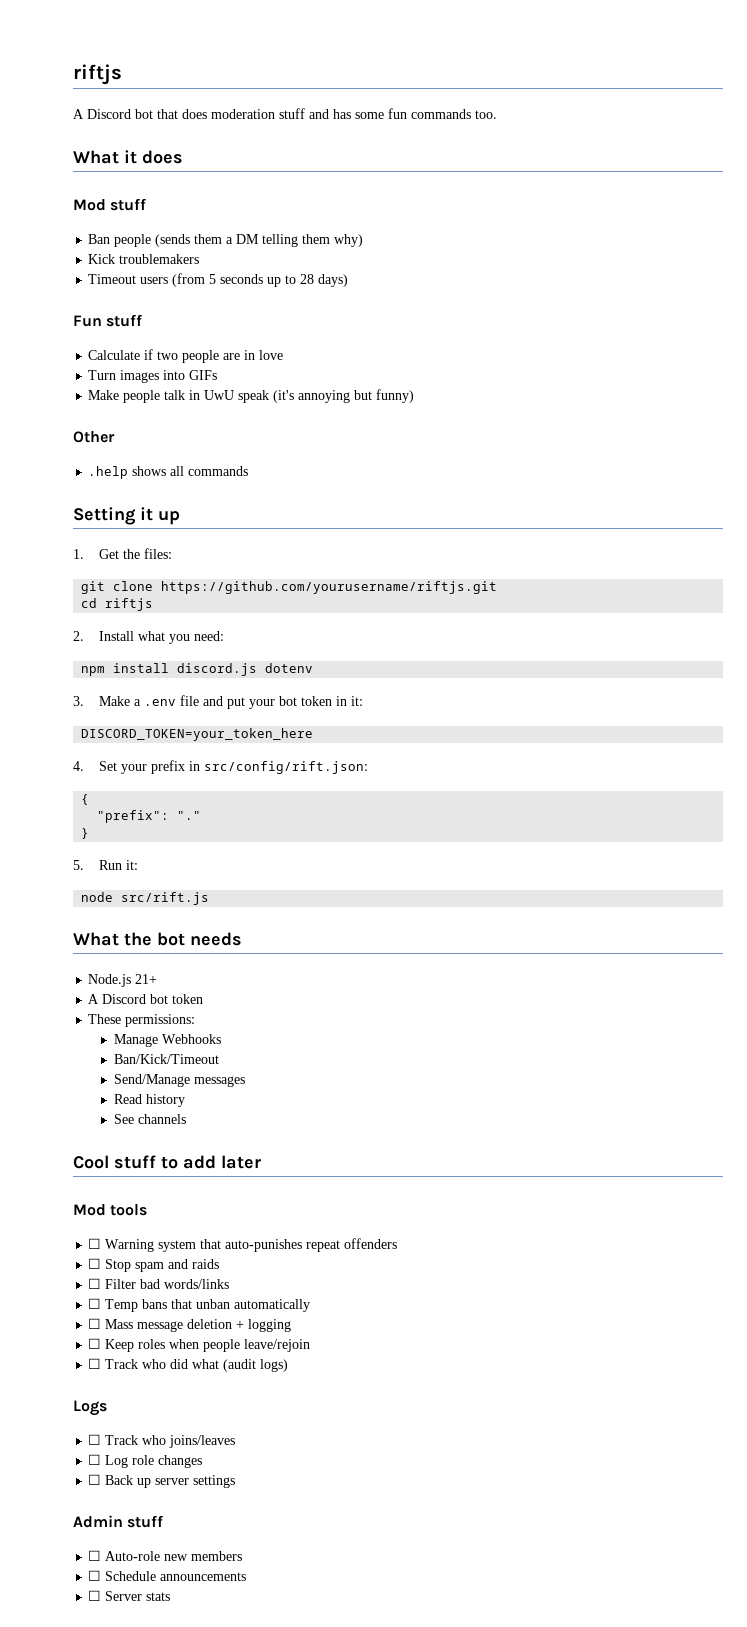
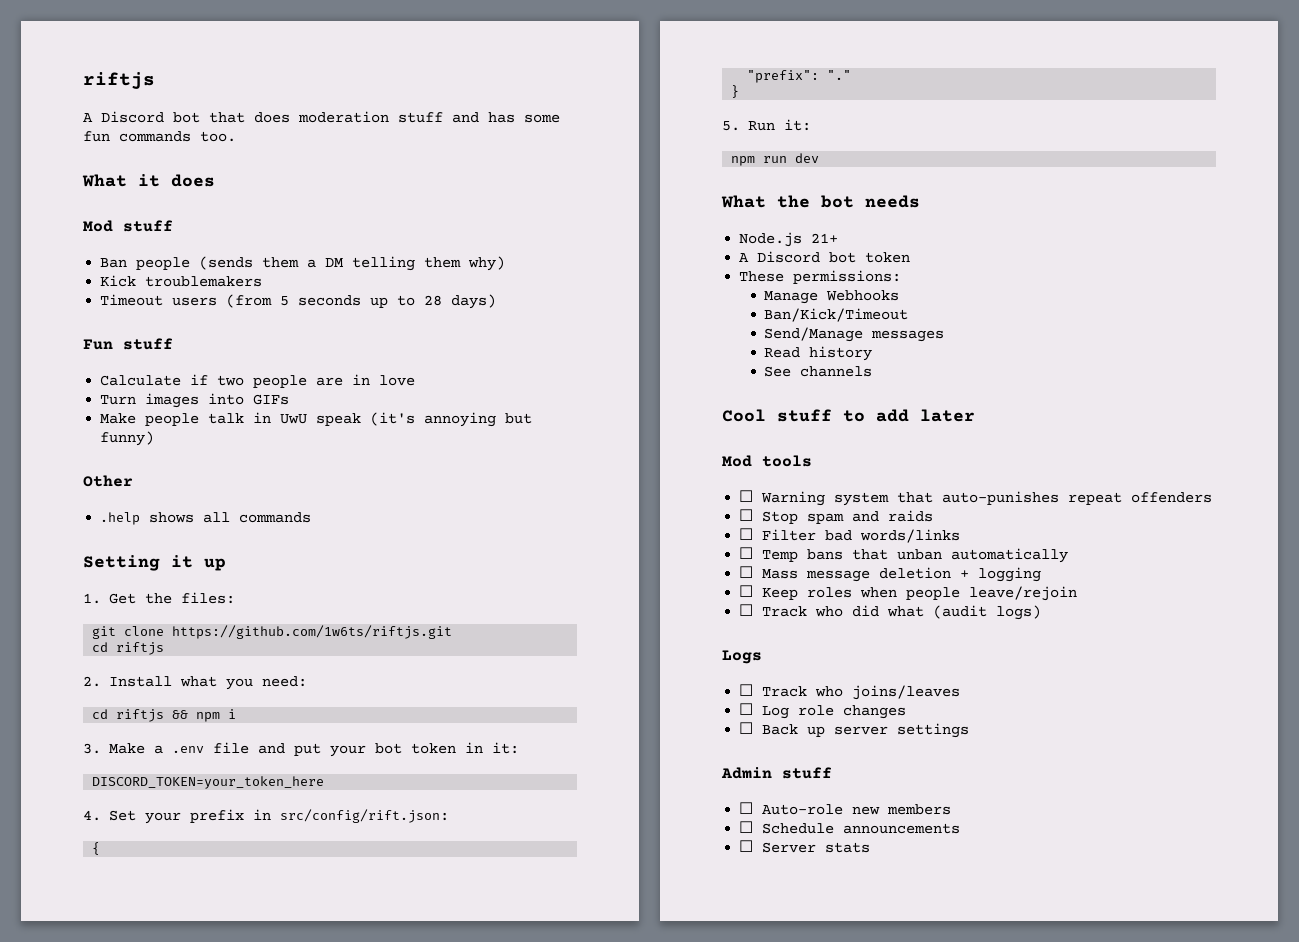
[161,581,498,594] https://github.com/yourusername/riftjs.git -> [172,625,453,639] https://github.com/1w6ts/riftjs.git
[81,663,314,676] npm install discord.js dotenv -> [92,709,237,722] cd riftjs && npm i
[81,892,210,905] node src/rift.js -> [731,153,820,166] npm run dev

